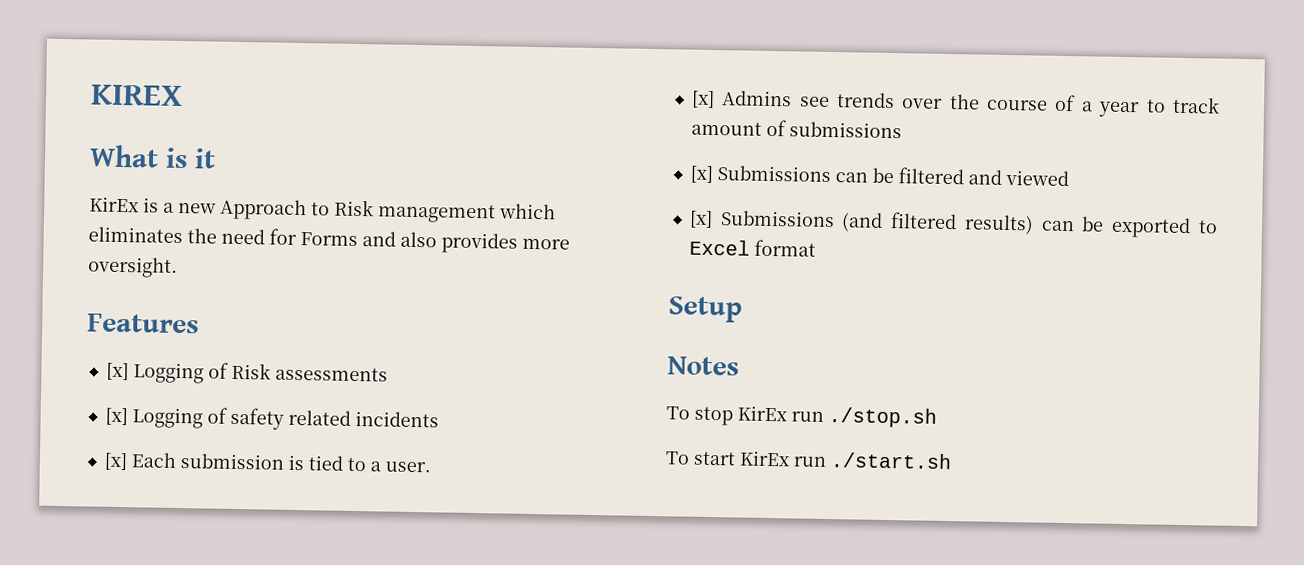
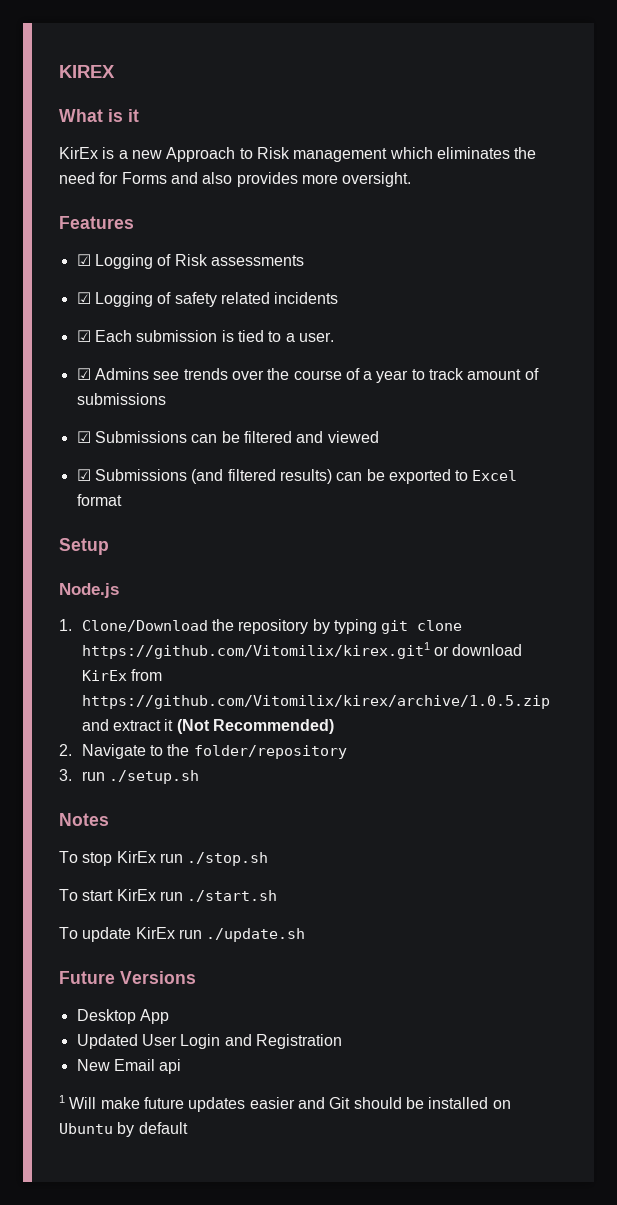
[105,362,129,381] [x] -> [76,254,91,266] ☑
[104,407,128,426] [x] -> [76,292,91,304] ☑
[103,452,128,471] [x] -> [76,330,91,342] ☑
[690,90,715,109] [x] -> [76,368,91,380] ☑
[689,165,713,184] [x] -> [76,431,91,443] ☑
[688,210,713,229] [x] -> [76,469,91,481] ☑
(743, 309) none -> [59,583,119,598] [59,619,463,634] [81,642,523,659] [81,669,162,681] [81,695,550,709] [81,719,334,734] [59,744,347,759] [59,769,199,784] // Node.js // 1. Clone/Download the repository by typing git clone https://github.com/Vitomilix/kirex.git1 or download KirEx from https://github.com/Vitomilix/kirex/archive/1.0.5.zip and extract it (Not Recommended) // 2. Navigate to the folder/repository // 3. run ./setup.sh
(952, 461) none -> [59,927,306,942] [59,971,196,984] [76,1009,169,1024] [76,1034,342,1049] [76,1059,182,1074] [59,1095,511,1112] [59,1122,188,1137] // To update KirEx run ./update.sh // Future Versions // Desktop App // Updated User Login and Registration // New Email api // 1 Will make future updates easier and Git should be installed on Ubuntu by default

